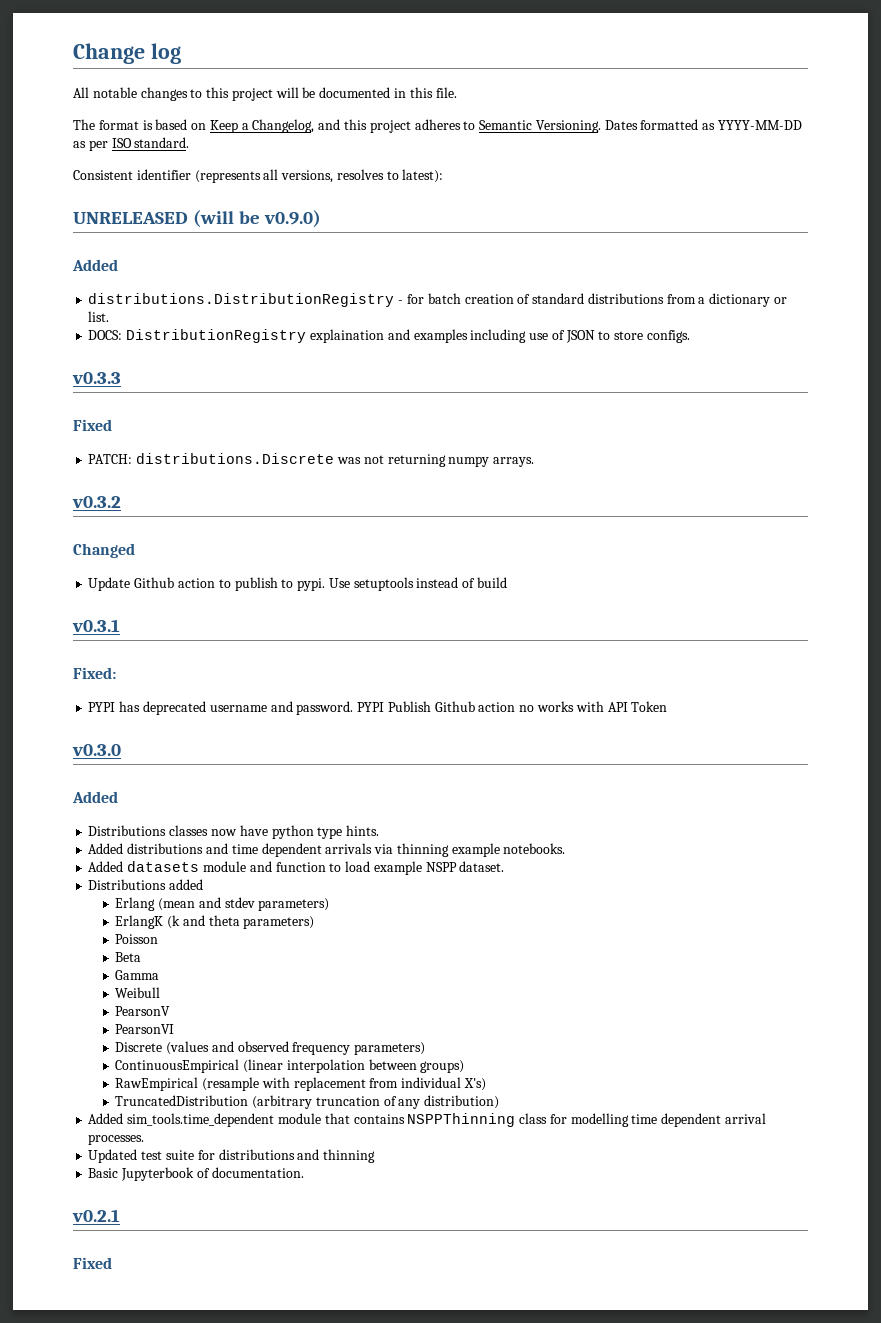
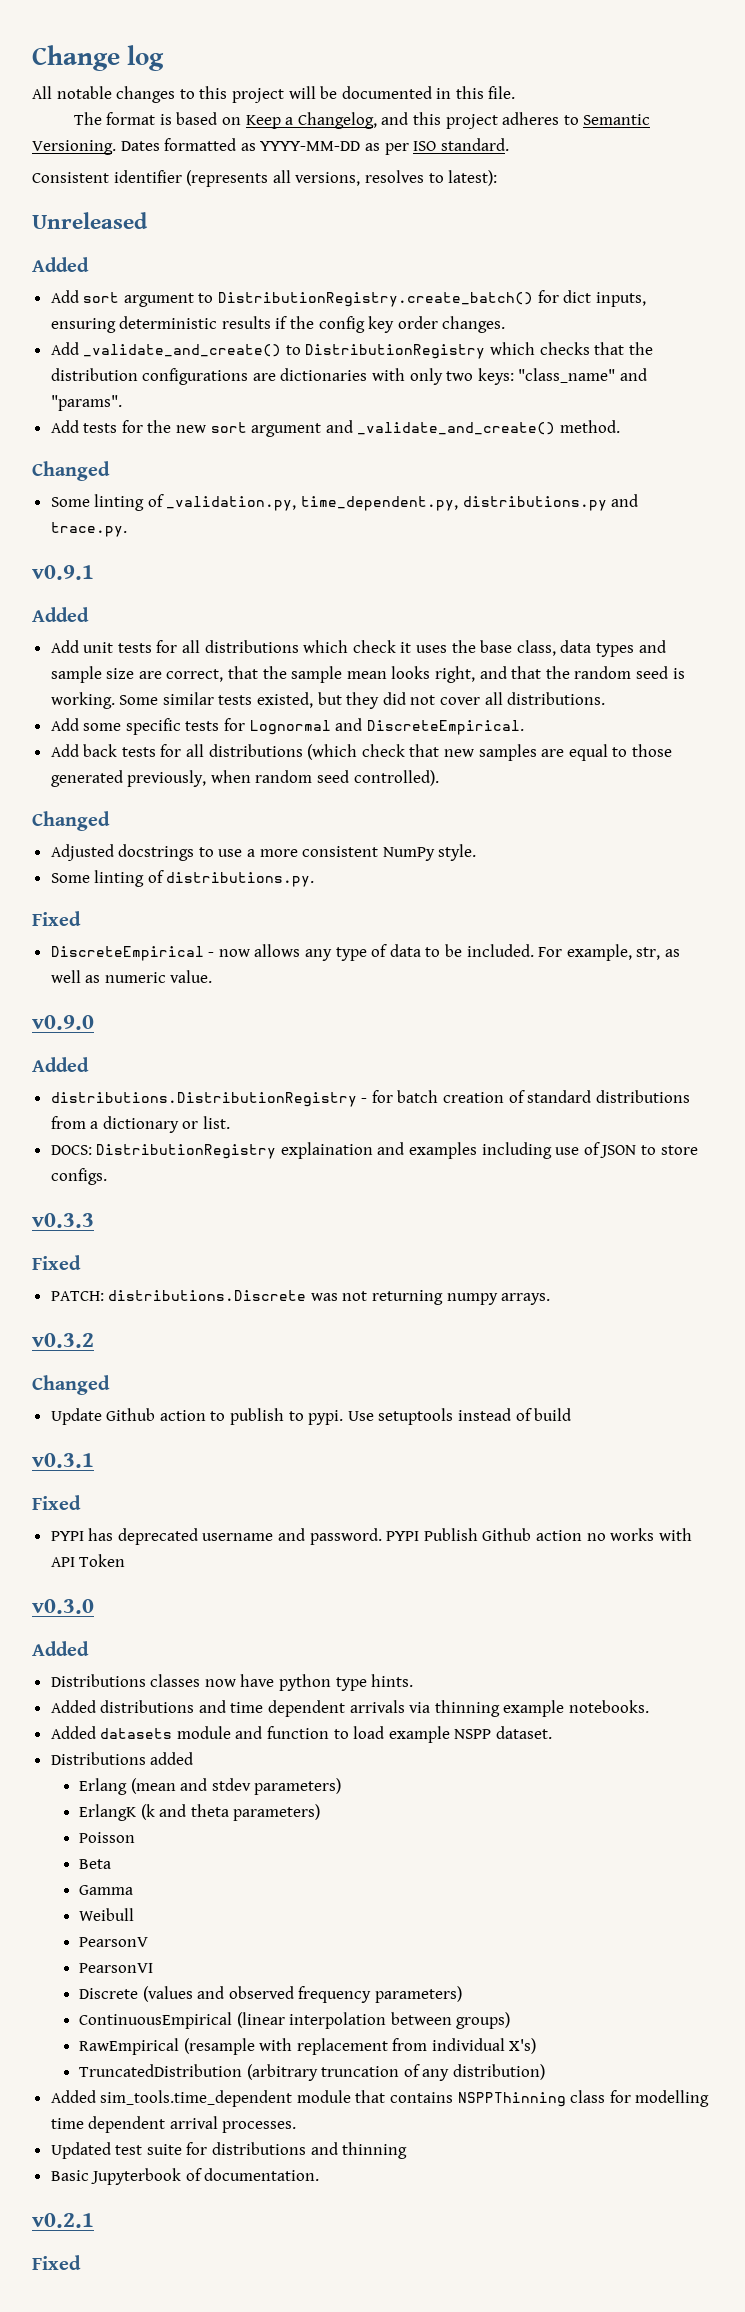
[73,210,322,228] UNRELEASED (will be v0.9.0) -> [32,212,148,229] [32,257,89,272] [50,290,646,307] [50,316,506,333] [50,342,653,359] [50,368,648,385] [50,395,122,411] [50,420,621,437] [32,461,110,481] [50,494,639,511] [50,522,127,537] [32,565,94,580] [32,607,89,622] [50,640,666,657] [50,666,685,683] [50,692,606,709] [50,718,524,735] [50,744,672,761] [50,770,439,787] [32,811,110,831] [50,844,477,861] [50,870,315,887] [32,911,81,926] [50,944,680,961] [50,970,213,983] [32,1015,94,1030] Unreleased // Added // Add sort argument to DistributionRegistry.create_batch() for dict inputs, ensuring deterministic results if the config key order changes. // Add _validate_and_create() to DistributionRegistry which checks that the distribution configurations are dictionaries with only two keys: "class_name" and "params". // Add tests for the new sort argument and _validate_and_create() method. // Changed // Some linting of _validation.py, time_dependent.py, distributions.py and trace.py. // v0.9.1 // Added // Add unit tests for all distributions which check it uses the base class, data types and sample size are correct, that the sample mean looks right, and that the random seed is working. Some similar tests existed, but they did not cover all distributions. // Add some specific tests for Lognormal and DiscreteEmpirical. // Add back tests for all distributions (which check that new samples are equal to those generated previously, when random seed controlled). // Changed // Adjusted docstrings to use a more consistent NumPy style. // Some linting of distributions.py. // Fixed // DiscreteEmpirical - now allows any type of data to be included. For example, str, as well as numeric value. // v0.9.0
[73,667,116,679] Fixed: -> [32,1495,81,1510] Fixed

